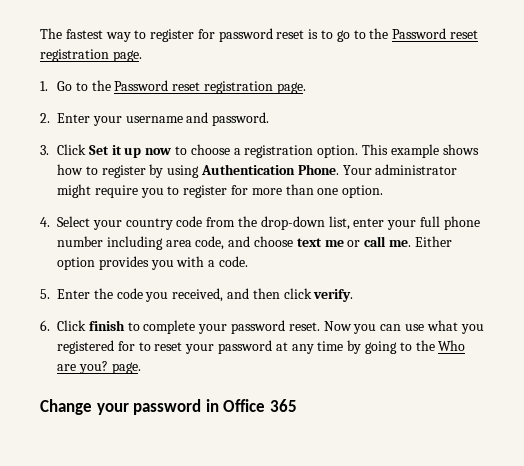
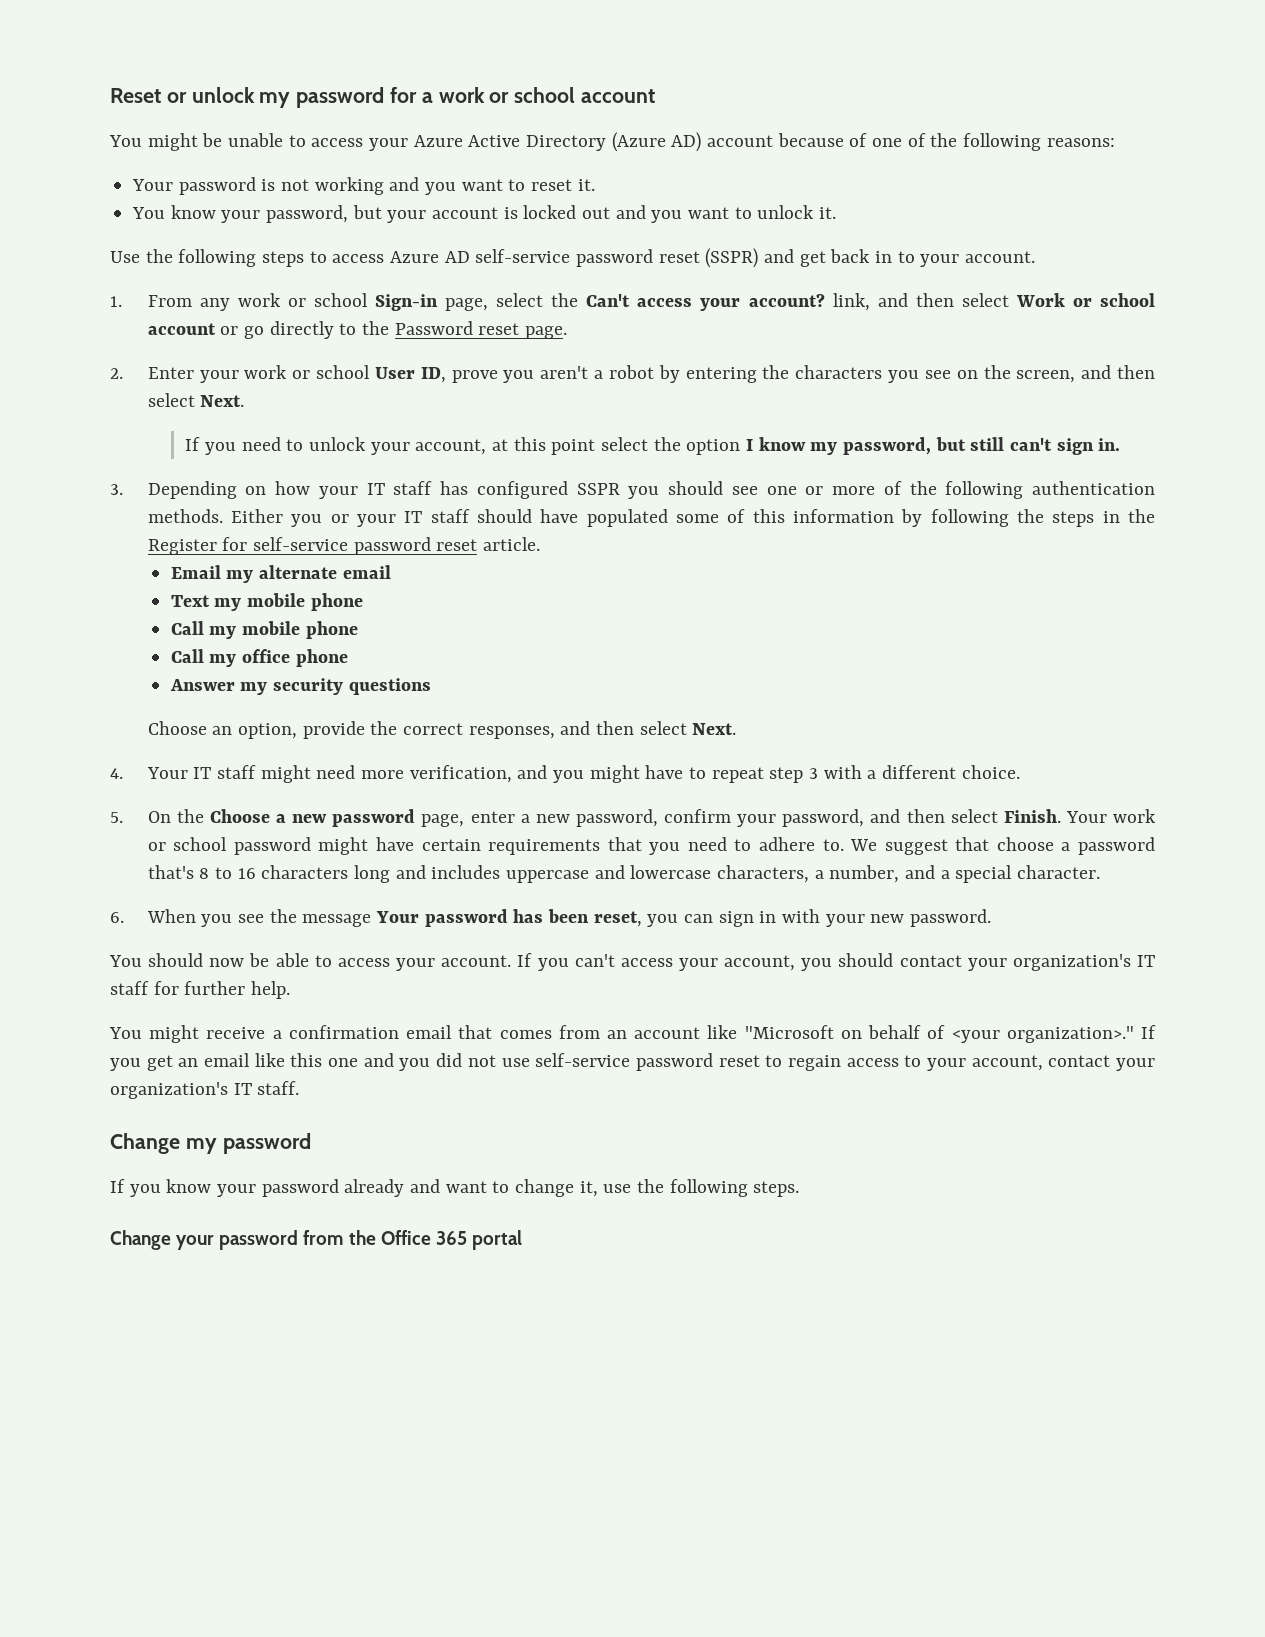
[40,28,478,42] [40,49,142,62] [40,80,306,94] [40,112,270,126] [40,144,479,158] [57,164,458,178] [57,184,384,198] [40,216,480,230] [57,236,452,250] [57,256,249,270] [40,288,354,302] [40,320,484,334] [57,340,466,354] [57,361,141,374] The fastest way to register for password reset is to go to the Password reset registration page. // 1. Go to the Password reset registration page. // 2. Enter your username and password. // 3. Click Set it up now to choose a registration option. This example shows how to register by using Authentication Phone. Your administrator might require you to register for more than one option. // 4. Select your country code from the drop-down list, enter your full phone number including area code, and choose text me or call me. Either option provides you with a code. // 5. Enter the code you received, and then click verify. // 6. Click finish to complete your password reset. Now you can use what you registered for to reset your password at any time by going to the Who are you? page. -> [110,87,656,108] [109,132,1115,152] [132,177,595,195] [132,205,837,223] [110,248,1036,268] [110,293,1156,311] [147,321,568,339] [110,365,1155,383] [147,393,245,407] [185,437,1121,455] [110,481,1155,499] [147,509,1155,527] [147,537,541,555] [170,565,391,583] [170,593,363,611] [170,621,358,639] [170,649,348,667] [169,678,431,695] [147,721,737,739] [110,765,1020,783] [110,809,1156,827] [147,837,1155,855] [147,865,1101,883] [110,909,992,927] [109,953,1155,971] [110,981,291,999] [109,1025,1156,1043] [110,1053,1155,1071] [110,1081,300,1099] [110,1133,311,1154] [110,1179,800,1197] Reset or unlock my password for a work or school account // You might be unable to access your Azure Active Directory (Azure AD) account because of one of the following reasons: // Your password is not working and you want to reset it. // You know your password, but your account is locked out and you want to unlock it. // Use the following steps to access Azure AD self-service password reset (SSPR) and get back in to your account. // 1. From any work or school Sign-in page, select the Can't access your account? link, and then select Work or school account or go directly to the Password reset page. // 2. Enter your work or school User ID, prove you aren't a robot by entering the characters you see on the screen, and then select Next. // If you need to unlock your account, at this point select the option I know my password, but still can't sign in. // 3. Depending on how your IT staff has configured SSPR you should see one or more of the following authentication methods. Either you or your IT staff should have populated some of this information by following the steps in the Register for self-service password reset article. // Email my alternate email // Text my mobile phone // Call my mobile phone // Call my office phone // Answer my security questions // Choose an option, provide the correct responses, and then select Next. // 4. Your IT staff might need more verification, and you might have to repeat step 3 with a different choice. // 5. On the Choose a new password page, enter a new password, confirm your password, and then select Finish. Your work or school password might have certain requirements that you need to adhere to. We suggest that choose a password that's 8 to 16 characters long and includes uppercase and lowercase characters, a number, and a special character. // 6. When you see the message Your password has been reset, you can sign in with your new password. // You should now be able to access your account. If you can't access your account, you should contact your organization's IT staff for further help. // You might receive a confirmation email that comes from an account like "Microsoft on behalf of <your organization>." If you get an email like this one and you did not use self-service password reset to regain access to your account, contact your organization's IT staff. // Change my password // If you know your password already and want to change it, use the following steps.
[205,399,219,412] in -> [303,1230,376,1245] from the
(297, 405) none -> [471,1230,522,1250] portal

